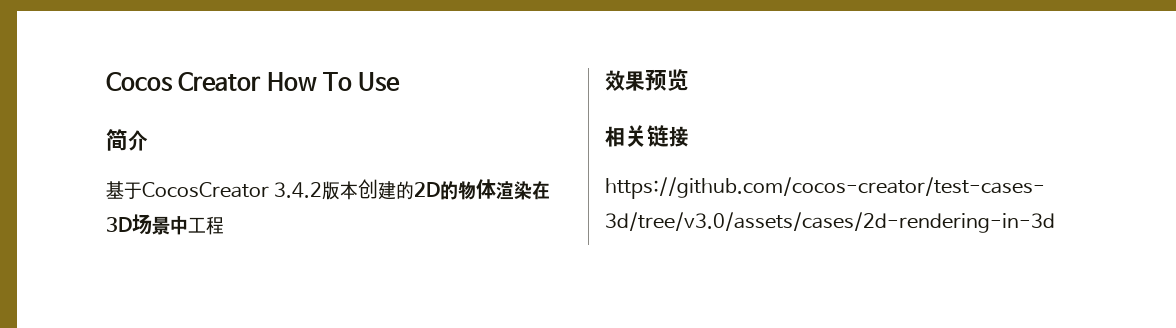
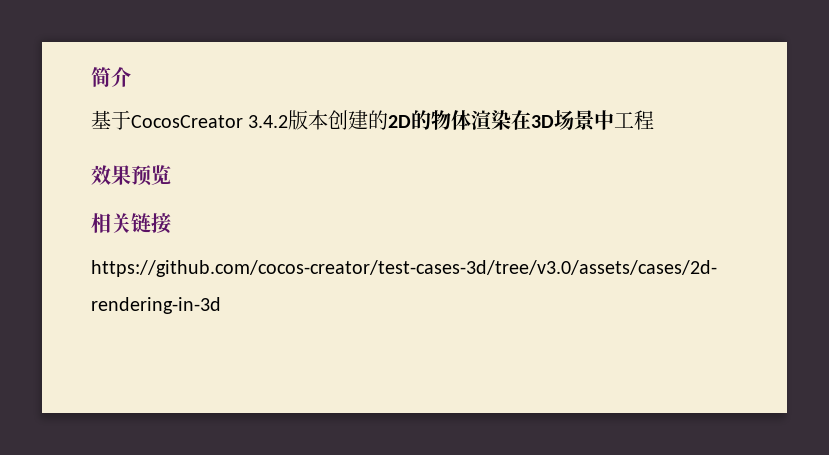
[106,72,401,92] Cocos Creator How To Use // -> (91, 77) none

